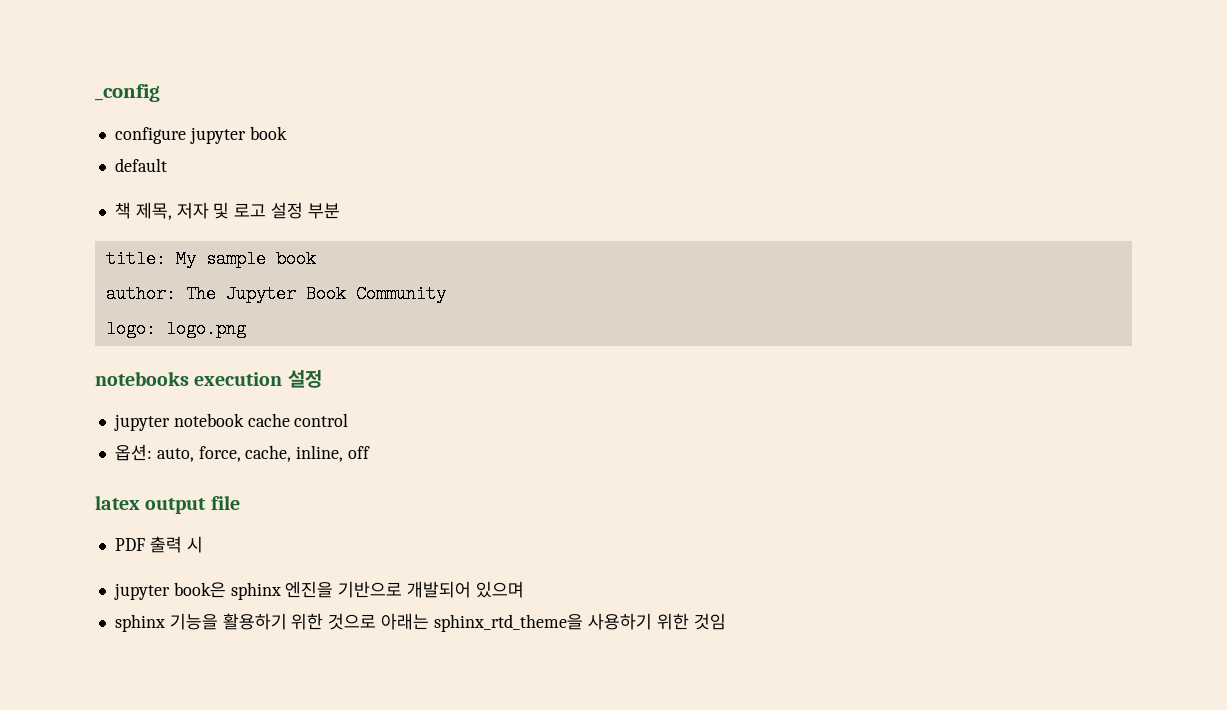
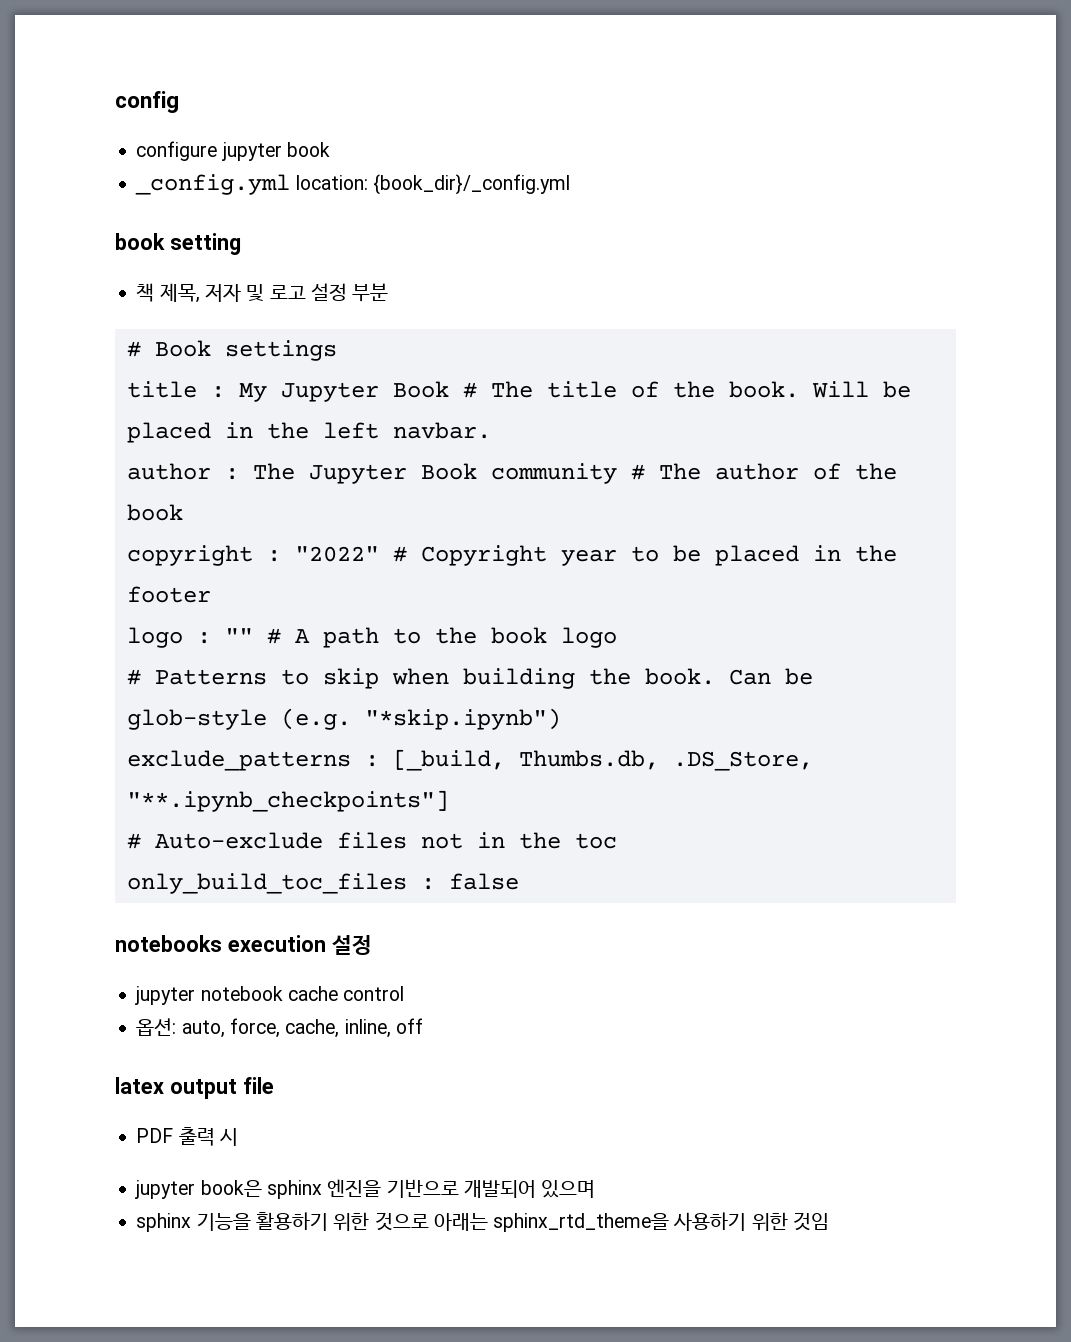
[95,84,160,102] _config -> [115,91,179,113] config
[114,158,167,172] default -> [135,174,570,195] [115,233,241,255] _config.yml location: {book_dir}/_config.yml // book setting
[105,250,316,268] [105,285,446,303] [105,320,246,338] title: My sample book // author: The Jupyter Book Community // logo: logo.png -> [126,340,337,361] [126,381,911,402] [126,422,491,443] [126,463,897,484] [126,504,183,521] [126,545,897,566] [126,586,211,603] [126,627,617,648] [126,668,813,689] [126,708,561,730] [126,749,813,771] [126,790,449,812] [126,832,617,849] [126,873,519,894] # Book settings // title : My Jupyter Book # The title of the book. Will be placed in the left navbar. // author : The Jupyter Book community # The author of the book // copyright : "2022" # Copyright year to be placed in the footer // logo : "" # A path to the book logo // # Patterns to skip when building the book. Can be glob-style (e.g. "*skip.ipynb") // exclude_patterns : [_build, Thumbs.db, .DS_Store, "**.ipynb_checkpoints"] // # Auto-exclude files not in the toc // only_build_toc_files : false

